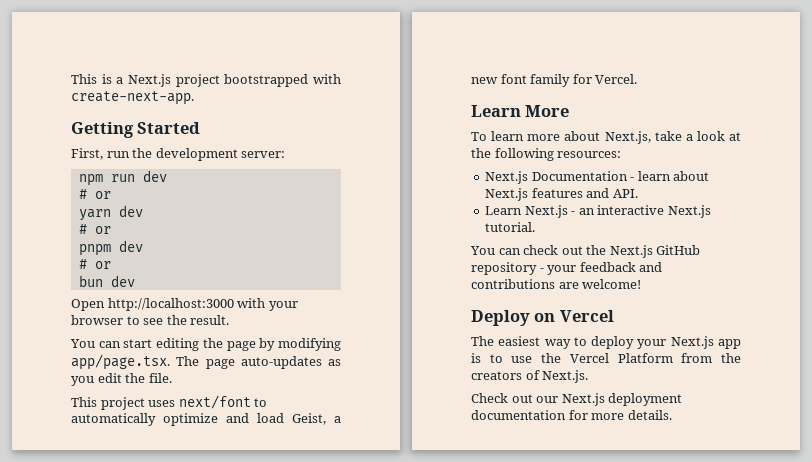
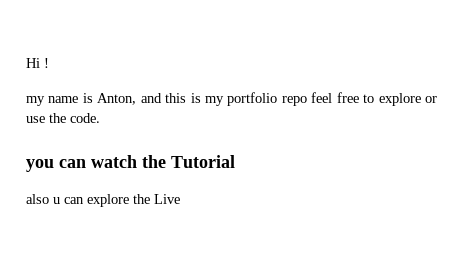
[71,74,341,87] [71,91,194,105] [71,122,201,138] [71,148,286,161] [78,170,167,186] [78,189,111,199] [78,205,143,221] [78,224,111,234] [78,240,143,256] [78,259,111,269] [78,275,135,287] [71,298,298,311] [71,315,230,325] [70,338,341,351] [71,354,341,370] [71,373,172,386] [71,395,268,410] [71,413,341,426] [471,74,638,87] [471,105,570,117] [471,131,741,144] [471,148,622,161] [485,171,710,184] [485,188,638,201] [485,205,711,218] [485,222,536,232] [470,245,701,258] [471,262,663,275] [471,279,642,289] [471,310,614,326] [471,336,741,349] [471,353,741,363] [471,370,589,383] [471,393,683,406] [471,410,672,420] This is a Next.js project bootstrapped with create-next-app. // Getting Started // First, run the development server: // npm run dev // # or // yarn dev // # or // pnpm dev // # or // bun dev // Open http://localhost:3000 with your browser to see the result. // You can start editing the page by modifying app/page.tsx. The page auto-updates as you edit the file. // This project uses next/font to automatically optimize and load Geist, a new font family for Vercel. // Learn More // To learn more about Next.js, take a look at the following resources: // Next.js Documentation - learn about Next.js features and API. // Learn Next.js - an interactive Next.js tutorial. // You can check out the Next.js GitHub repository - your feedback and contributions are welcome! // Deploy on Vercel // The easiest way to deploy your Next.js app is to use the Vercel Platform from the creators of Next.js. // Check out our Next.js deployment documentation for more details. -> [26,58,49,68] [26,92,437,106] [26,113,100,123] [26,155,235,172] [26,194,180,207] Hi ! // my name is Anton, and this is my portfolio repo feel free to explore or use the code. // you can watch the Tutorial // also u can explore the Live

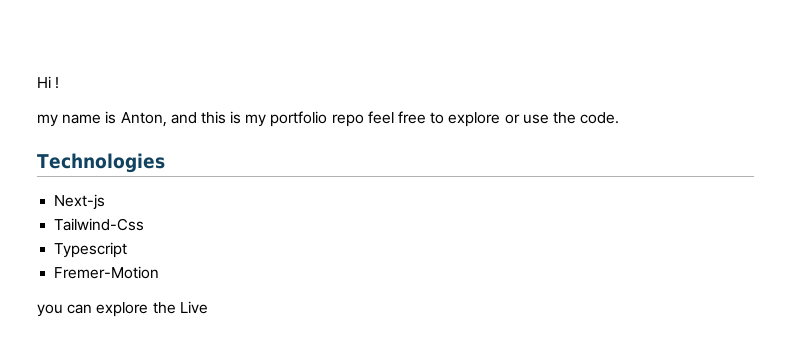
[26,155,235,172] [26,194,60,204] you can watch the Tutorial // also u -> [37,153,165,173] [54,194,106,210] [54,218,145,231] [54,242,128,258] [54,266,160,279] [37,304,63,317] Technologies // Next-js // Tailwind-Css // Typescript // Fremer-Motion // you

